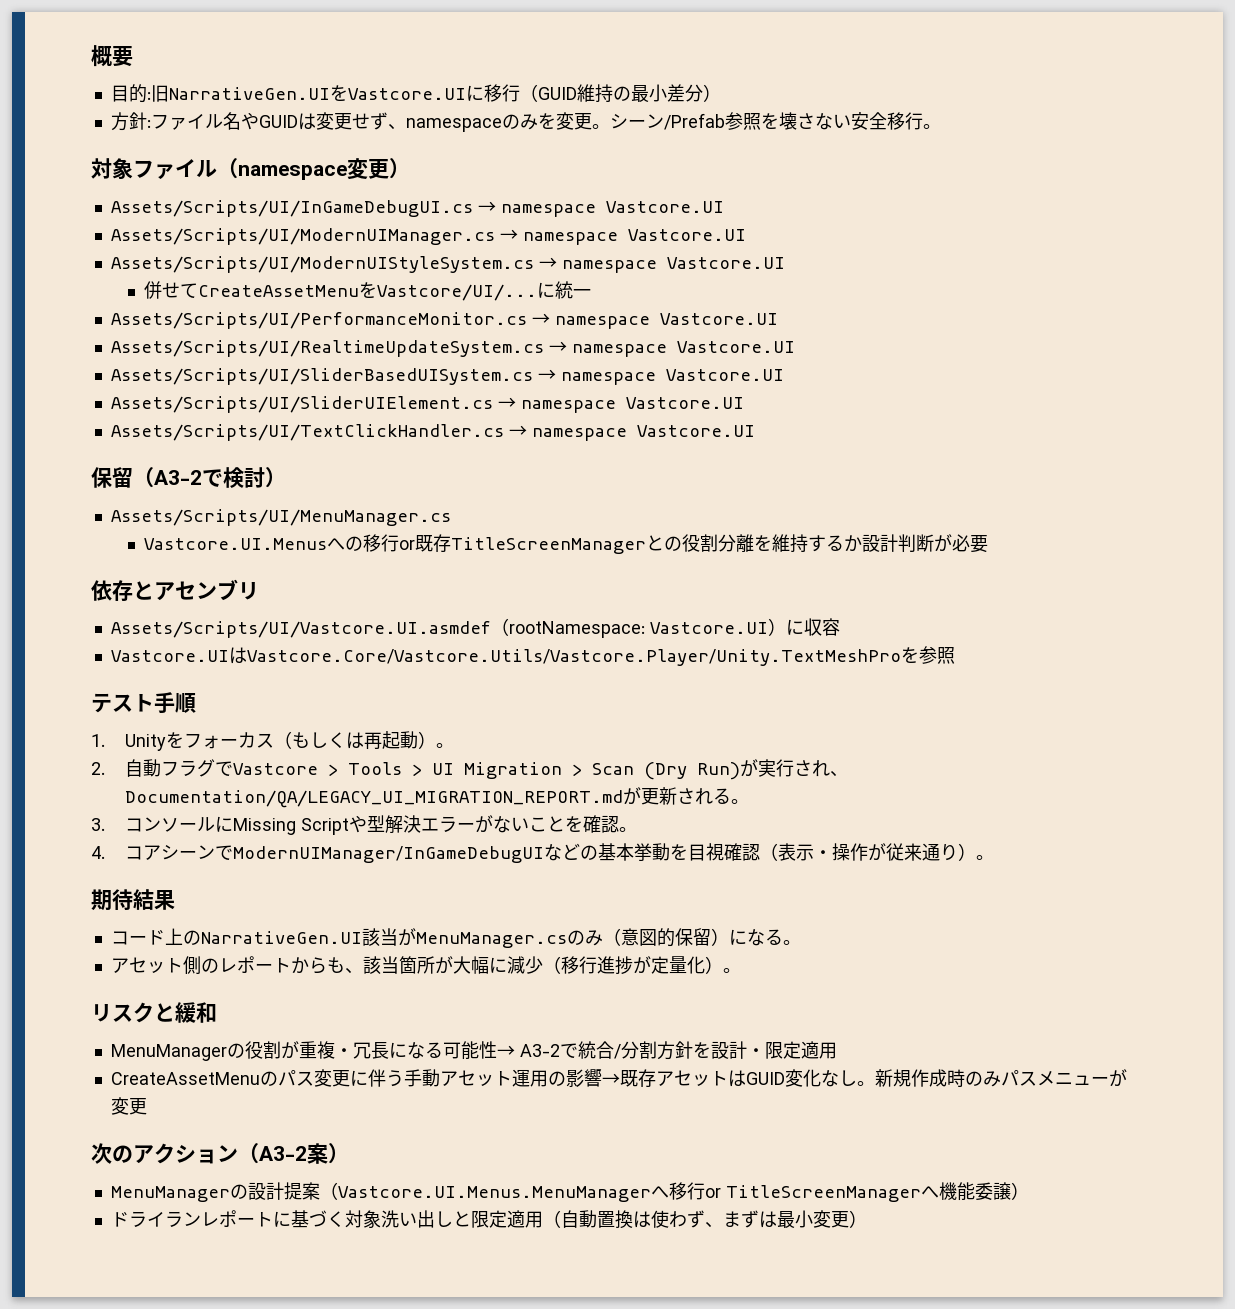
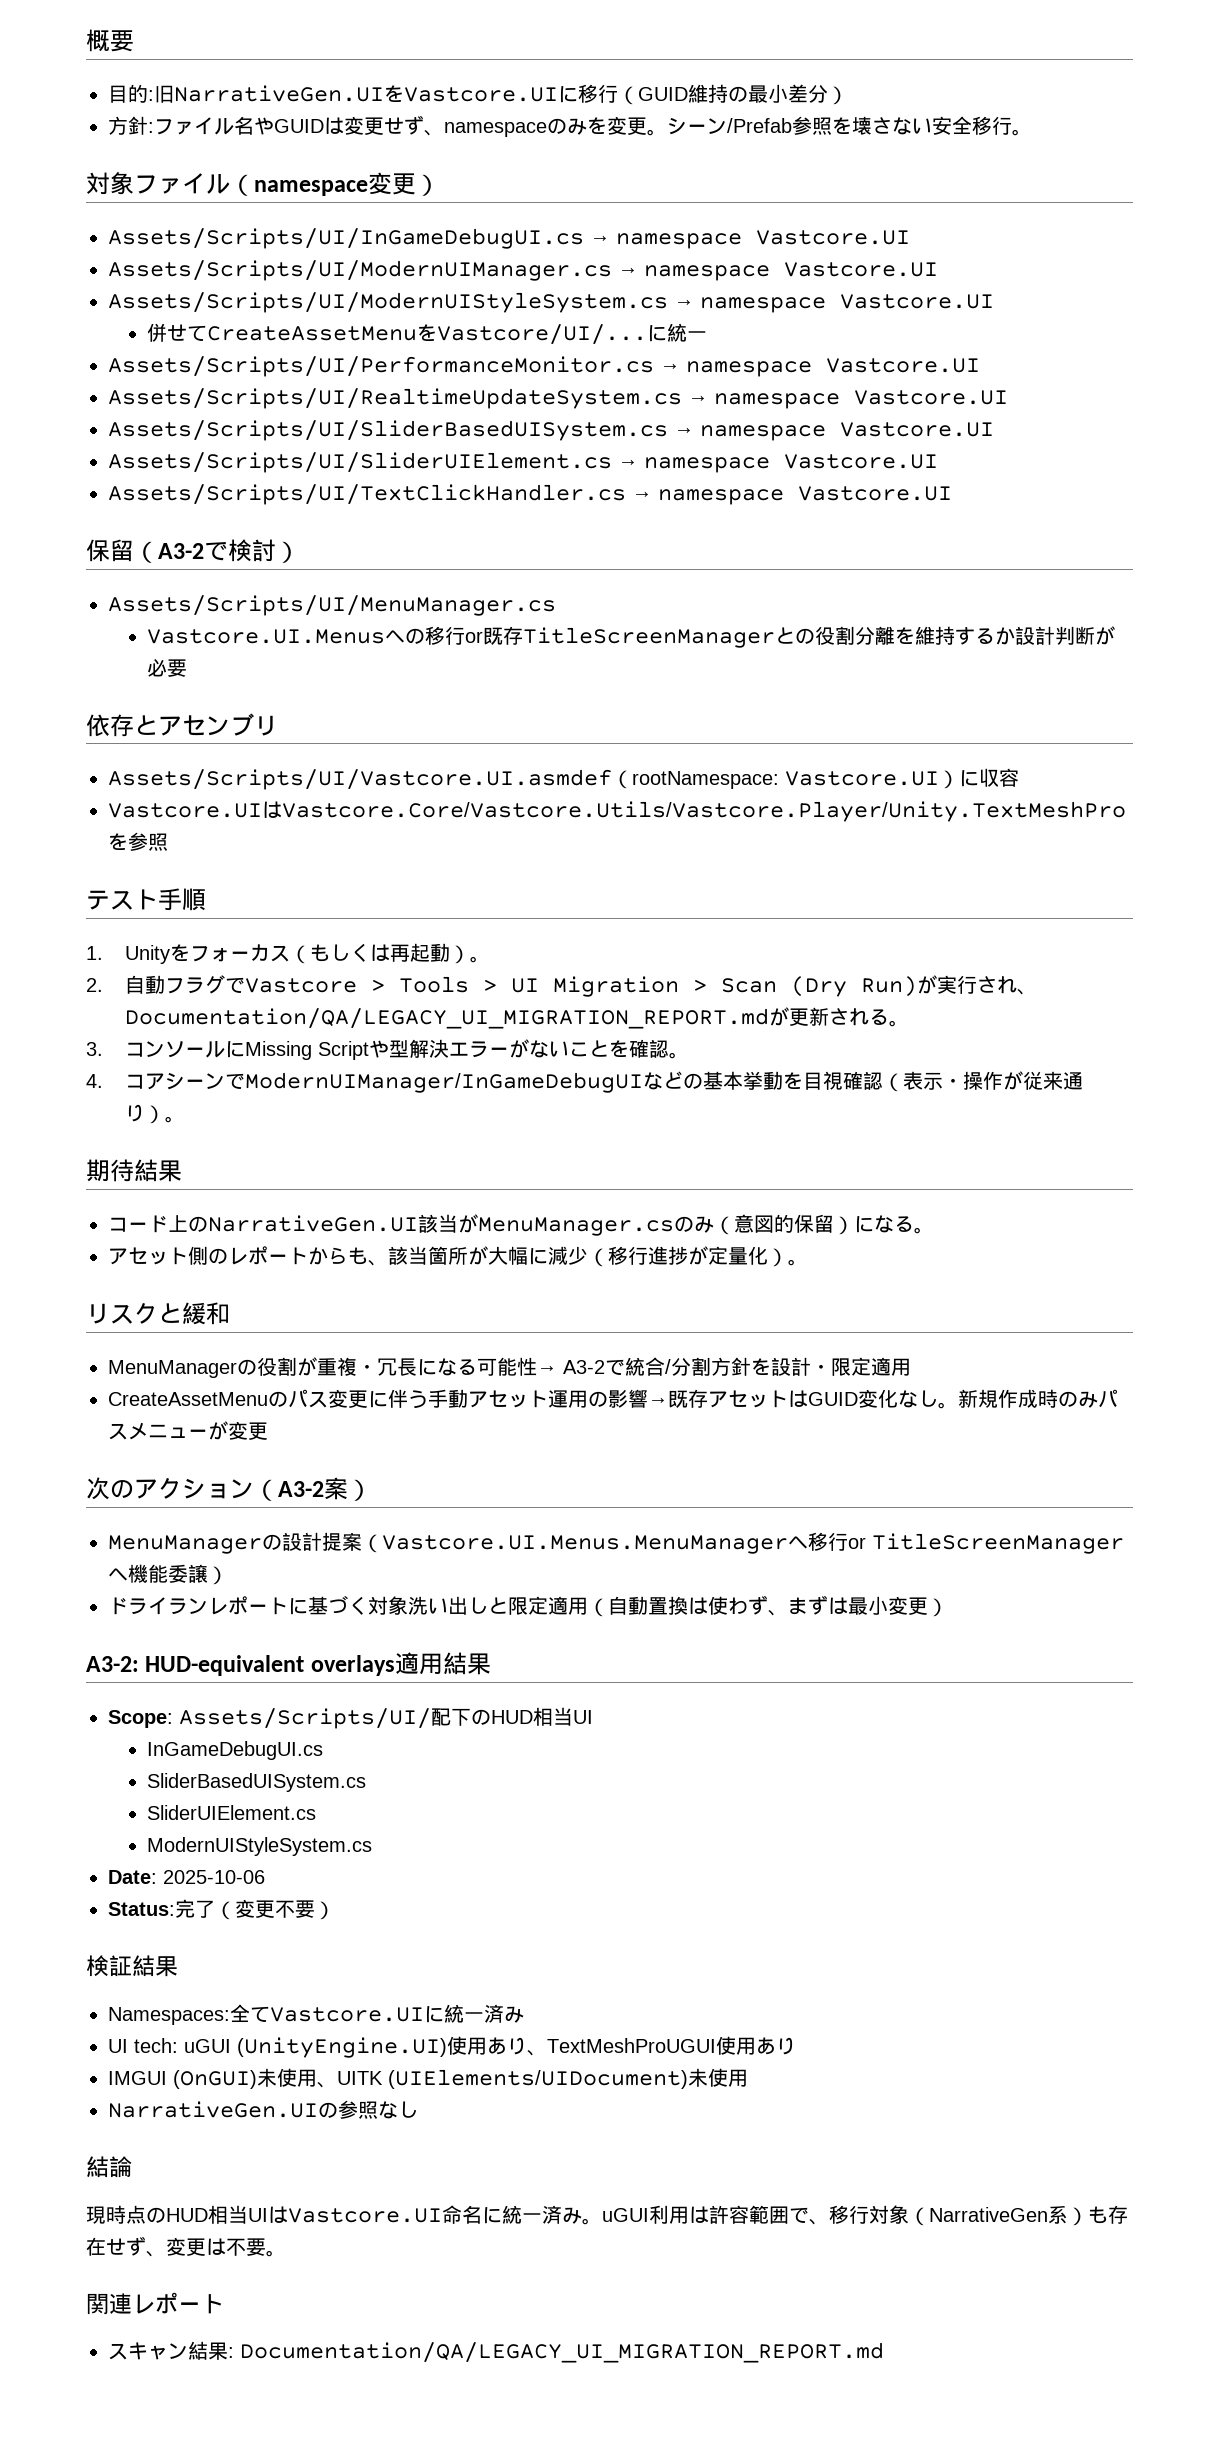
(867, 1219) none -> [86,1652,491,1676] [108,1707,593,1729] [146,1741,323,1760] [146,1773,366,1792] [146,1805,316,1820] [146,1837,372,1856] [108,1870,265,1884] [108,1899,335,1920] [86,1955,178,1977] [108,2004,524,2025] [108,2036,796,2058] [108,2068,748,2089] [108,2100,418,2119] [86,2156,132,2178] [86,2205,1128,2226] [86,2236,286,2257] [86,2292,224,2315] [108,2341,884,2363] // A3-2: HUD-equivalent overlays適用結果 // Scope: Assets/Scripts/UI/配下のHUD相当UI // InGameDebugUI.cs // SliderBasedUISystem.cs // SliderUIElement.cs // ModernUIStyleSystem.cs // Date: 2025-10-06 // Status:完了（変更不要） // 検証結果 // Namespaces:全てVastcore.UIに統一済み // UI tech: uGUI (UnityEngine.UI)使用あり、TextMeshProUGUI使用あり // IMGUI (OnGUI)未使用、UITK (UIElements/UIDocument)未使用 // NarrativeGen.UIの参照なし // 結論 // 現時点のHUD相当UIはVastcore.UI命名に統一済み。uGUI利用は許容範囲で、移行対象（NarrativeGen系）も存在せず、変更は不要。 // 関連レポート // スキャン結果: Documentation/QA/LEGACY_UI_MIGRATION_REPORT.md

